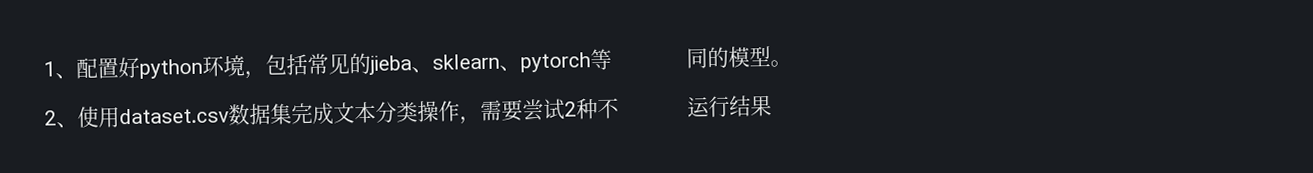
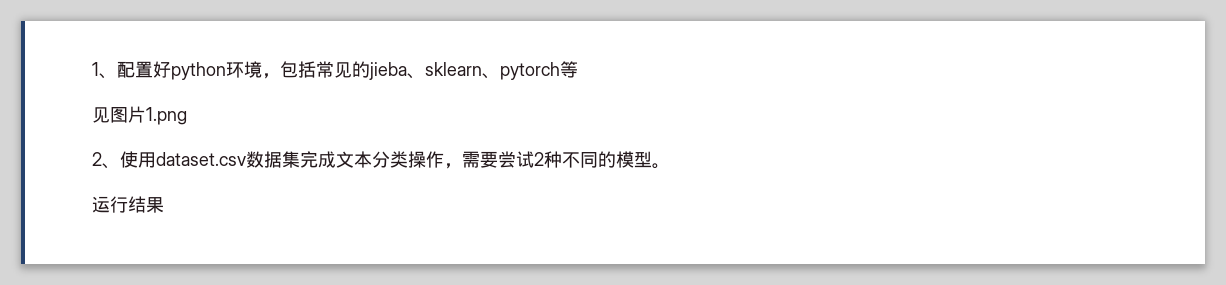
(612, 59) none -> [92,106,187,125] // 见图片1.png

